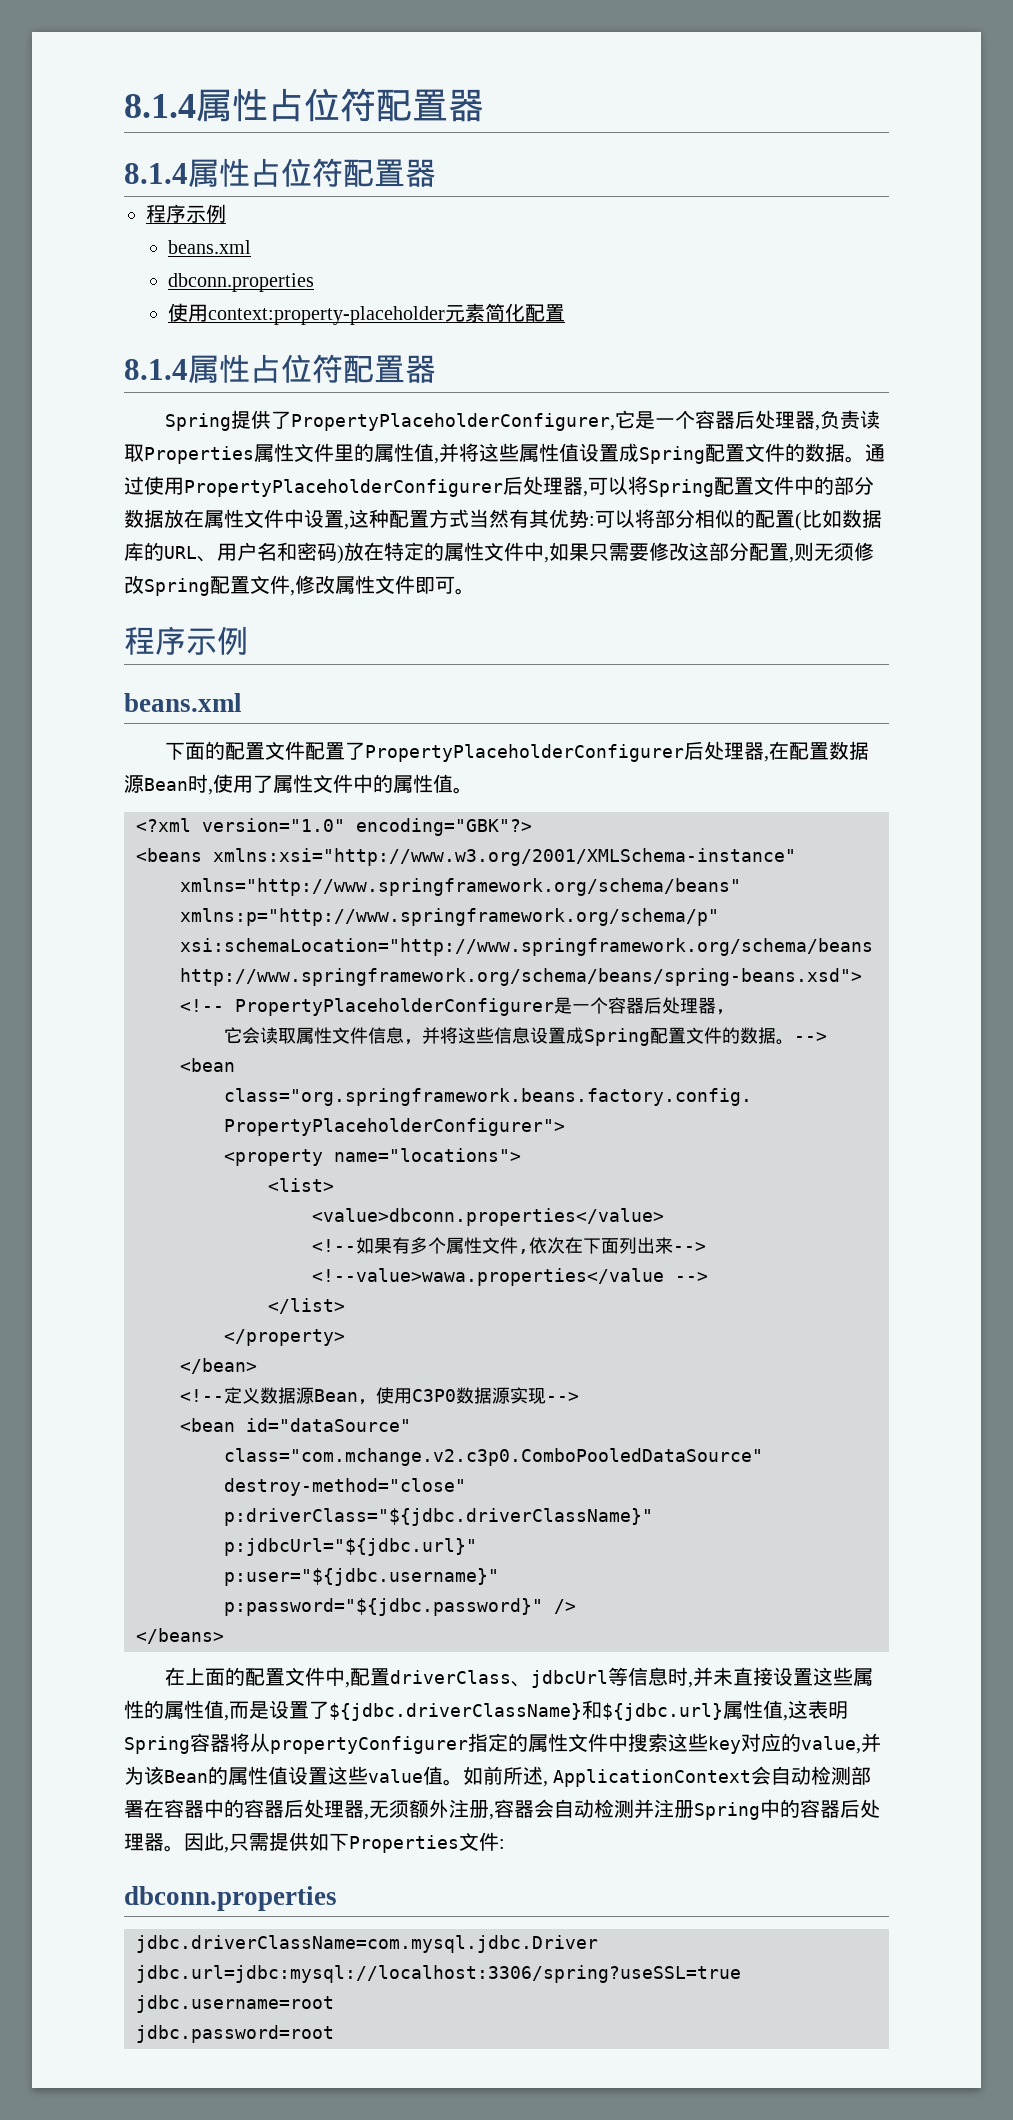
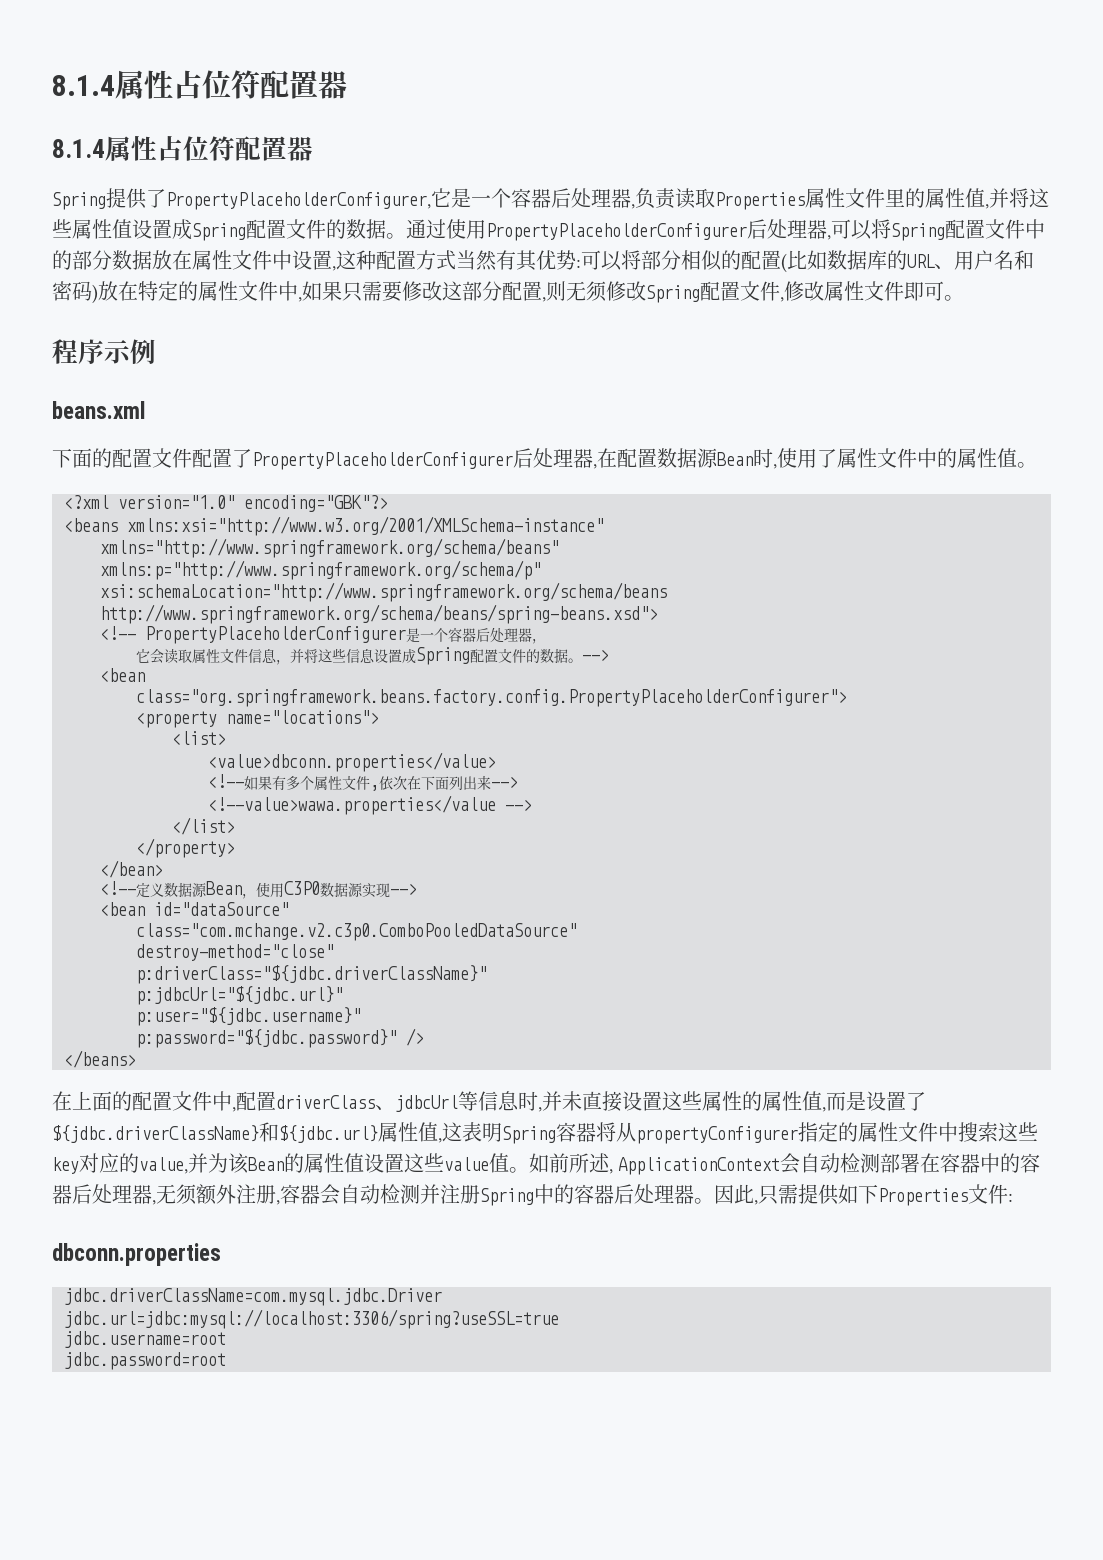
[146,204,226,223] [168,240,252,254] [168,273,315,292] [168,303,566,325] [124,354,436,383] // 程序示例 // beans.xml // dbconn.properties // 使用context:property-placeholder元素简化配置 // 8.1.4属性占位符配置器 -> (313, 148) none

